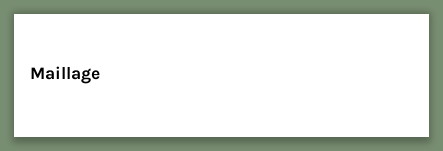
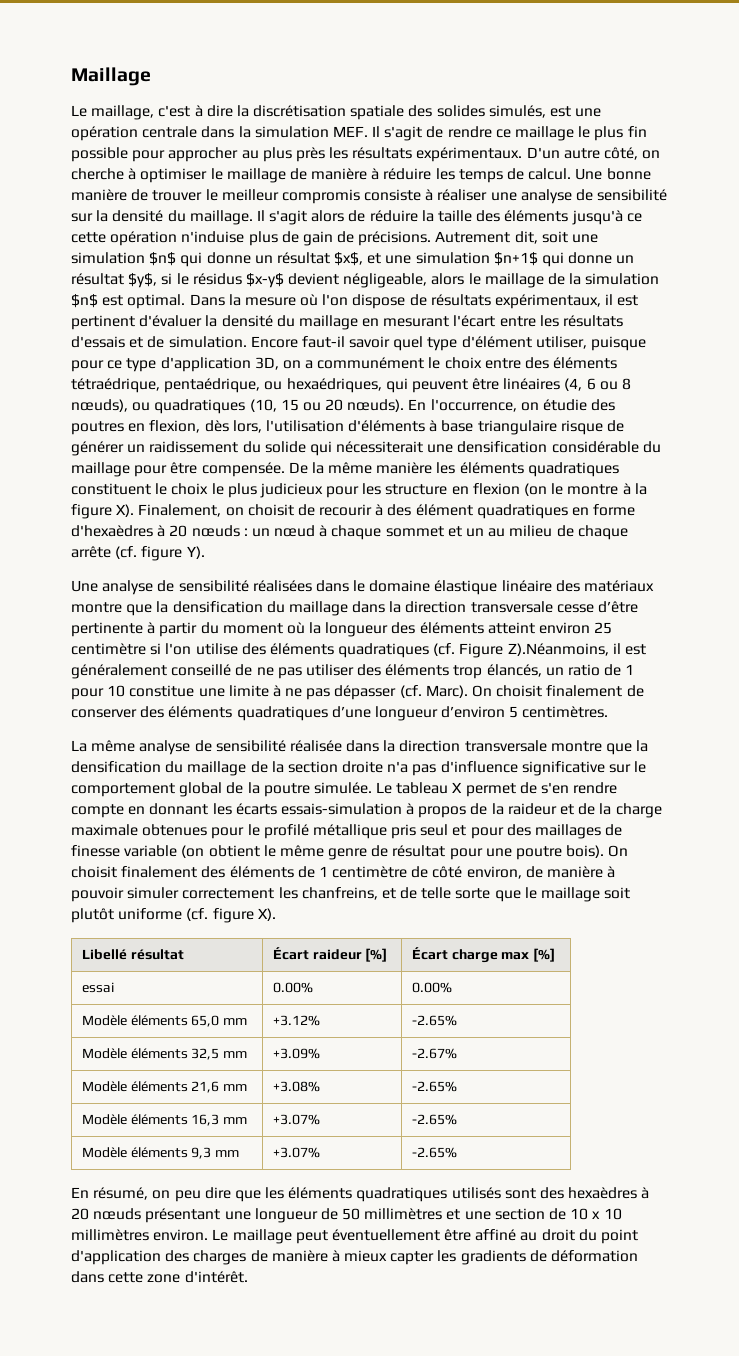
(100, 75) none -> [71,105,602,120] [71,126,647,141] [71,147,661,162] [71,168,651,183] [71,189,668,204] [71,210,642,225] [71,231,599,246] [71,252,635,267] [71,273,660,288] [71,294,639,309] [71,315,624,330] [71,336,647,351] [71,357,618,372] [71,378,632,393] [71,399,616,414] [71,420,625,435] [71,441,661,456] [71,462,619,477] [71,483,647,498] [71,504,636,519] [71,525,628,540] [71,546,205,561] [71,580,655,595] [71,601,639,616] [71,622,613,637] [71,643,647,658] [71,664,635,679] [71,685,644,700] [71,706,609,721] [71,740,649,755] [71,761,647,776] [71,782,618,797] [71,803,662,818] [71,824,623,839] [71,845,629,860] [71,866,616,879] [71,887,631,902] [71,908,276,923] [81,949,184,960] [272,947,388,962] [411,947,556,963] [81,982,114,993] [272,982,313,993] [411,982,452,993] [81,1015,248,1027] [272,1015,320,1026] [411,1015,457,1026] [81,1048,248,1060] [272,1048,320,1059] [411,1048,457,1059] [81,1081,248,1093] [272,1081,320,1092] [411,1081,457,1092] [81,1114,248,1126] [272,1114,320,1125] [411,1114,457,1125] [81,1147,240,1159] [272,1147,320,1158] [411,1147,457,1158] [71,1187,650,1202] [71,1208,622,1223] [71,1229,639,1244] [71,1250,639,1265] [71,1271,248,1283] // Le maillage, c'est à dire la discrétisation spatiale des solides simulés, est une opération centrale dans la simulation MEF. Il s'agit de rendre ce maillage le plus fin possible pour approcher au plus près les résultats expérimentaux. D'un autre côté, on cherche à optimiser le maillage de manière à réduire les temps de calcul. Une bonne manière de trouver le meilleur compromis consiste à réaliser une analyse de sensibilité sur la densité du maillage. Il s'agit alors de réduire la taille des éléments jusqu'à ce cette opération n'induise plus de gain de précisions. Autrement dit, soit une simulation $n$ qui donne un résultat $x$, et une simulation $n+1$ qui donne un résultat $y$, si le résidus $x-y$ devient négligeable, alors le maillage de la simulation $n$ est optimal. Dans la mesure où l'on dispose de résultats expérimentaux, il est pertinent d'évaluer la densité du maillage en mesurant l'écart entre les résultats d'essais et de simulation. Encore faut-il savoir quel type d'élément utiliser, puisque pour ce type d'application 3D, on a communément le choix entre des éléments tétraédrique, pentaédrique, ou hexaédriques, qui peuvent être linéaires (4, 6 ou 8 nœuds), ou quadratiques (10, 15 ou 20 nœuds). En l'occurrence, on étudie des poutres en flexion, dès lors, l'utilisation d'éléments à base triangulaire risque de générer un raidissement du solide qui nécessiterait une densification considérable du maillage pour être compensée. De la même manière les éléments quadratiques constituent le choix le plus judicieux pour les structure en flexion (on le montre à la figure X). Finalement, on choisit de recourir à des élément quadratiques en forme d'hexaèdres à 20 nœuds : un nœud à chaque sommet et un au milieu de chaque arrête (cf. figure Y). // Une analyse de sensibilité réalisées dans le domaine élastique linéaire des matériaux montre que la densification du maillage dans la direction transversale cesse d’être pertinente à partir du moment où la longueur des éléments atteint environ 25 centimètre si l'on utilise des éléments quadratiques (cf. Figure Z).Néanmoins, il est généralement conseillé de ne pas utiliser des éléments trop élancés, un ratio de 1 pour 10 constitue une limite à ne pas dépasser (cf. Marc). On choisit finalement de conserver des éléments quadratiques d’une longueur d’environ 5 centimètres. // La même analyse de sensibilité réalisée dans la direction transversale montre que la densification du maillage de la section droite n'a pas d'influence significative sur le comportement global de la poutre simulée. Le tableau X permet de s'en rendre compte en donnant les écarts essais-simulation à propos de la raideur et de la charge maximale obtenues pour le profilé métallique pris seul et pour des maillages de finesse variable (on obtient le même genre de résultat pour une poutre bois). On choisit finalement des éléments de 1 centimètre de côté environ, de manière à pouvoir simuler correctement les chanfreins, et de telle sorte que le maillage soit plutôt uniforme (cf. figure X). // Libellé résultat | Écart raideur [%] | Écart charge max [%] // essai | 0.00% | 0.00% // Modèle éléments 65,0 mm | +3.12% | -2.65% // Modèle éléments 32,5 mm | +3.09% | -2.67% // Modèle éléments 21,6 mm | +3.08% | -2.65% // Modèle éléments 16,3 mm | +3.07% | -2.65% // Modèle éléments 9,3 mm | +3.07% | -2.65% // En résumé, on peu dire que les éléments quadratiques utilisés sont des hexaèdres à 20 nœuds présentant une longueur de 50 millimètres et une section de 10 x 10 millimètres environ. Le maillage peut éventuellement être affiné au droit du point d'application des charges de manière à mieux capter les gradients de déformation dans cette zone d'intérêt.

